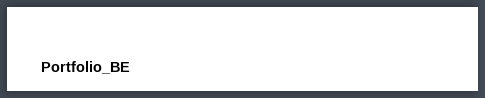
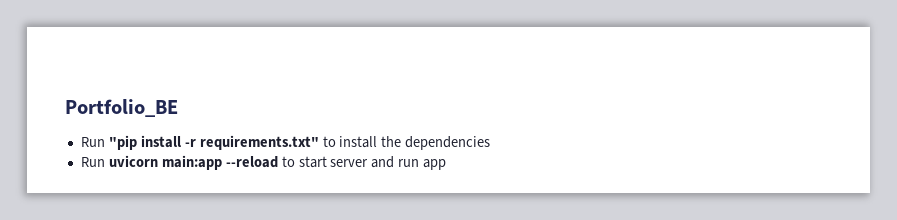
(130, 67) none -> [80,135,491,150] [80,155,447,170] // Run "pip install -r requirements.txt" to install the dependencies // Run uvicorn main:app --reload to start server and run app

